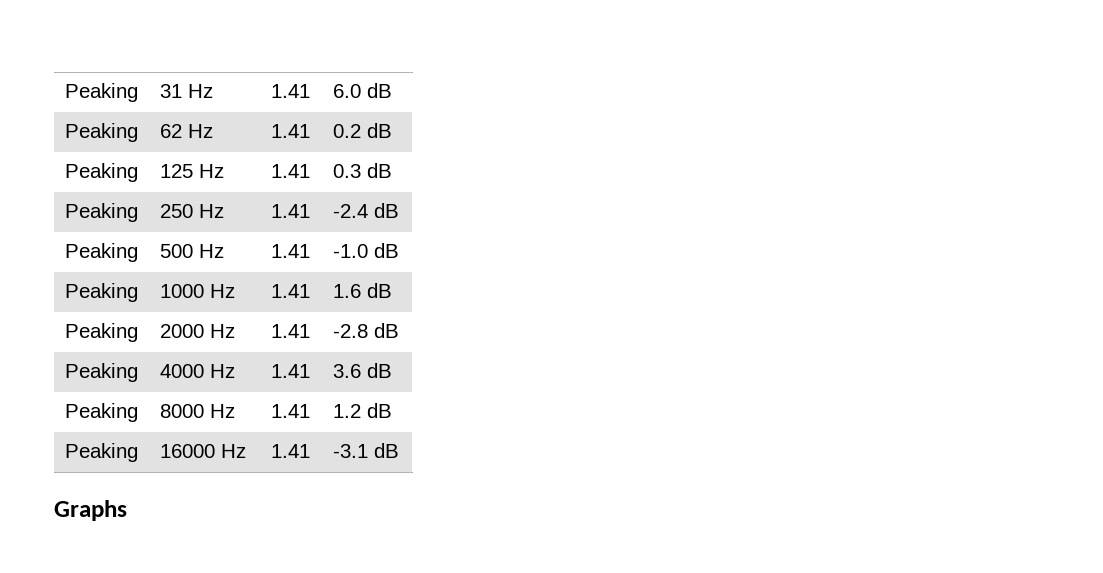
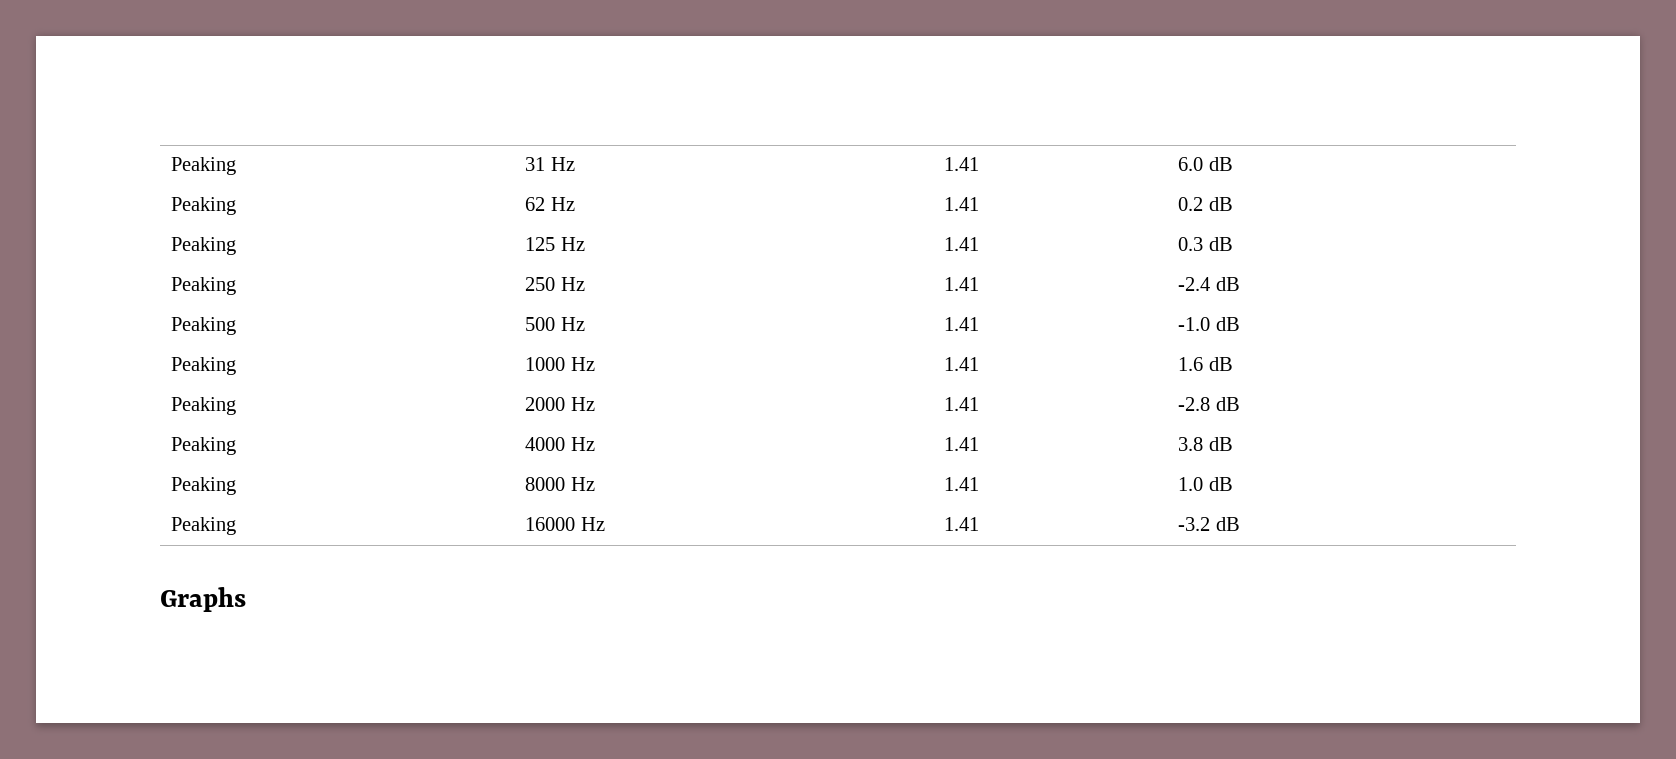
[332,364,361,378] 3.6 -> [1178,437,1204,451] 3.8
[332,404,361,418] 1.2 -> [1178,477,1204,491] 1.0
[332,444,368,458] -3.1 -> [1178,517,1211,531] -3.2

